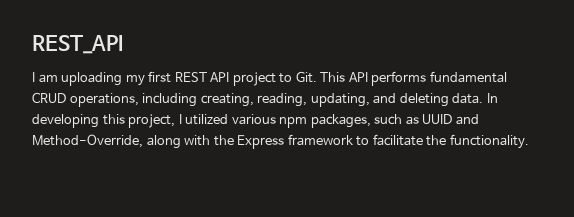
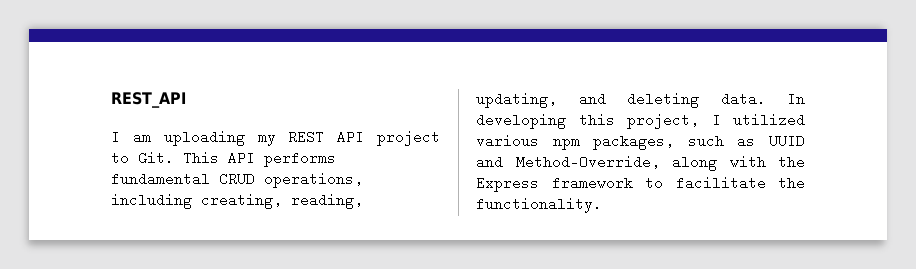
[148,71,172,83] first -> (276, 140) none

